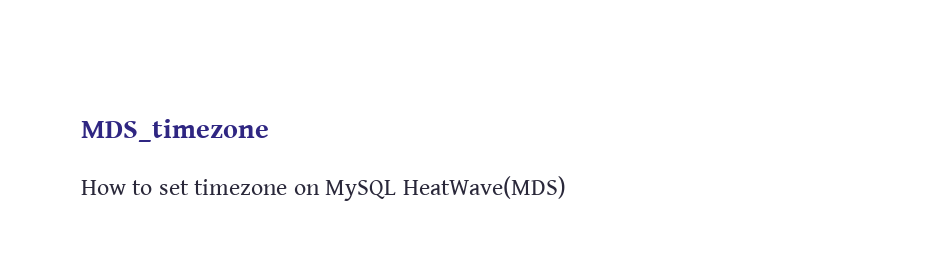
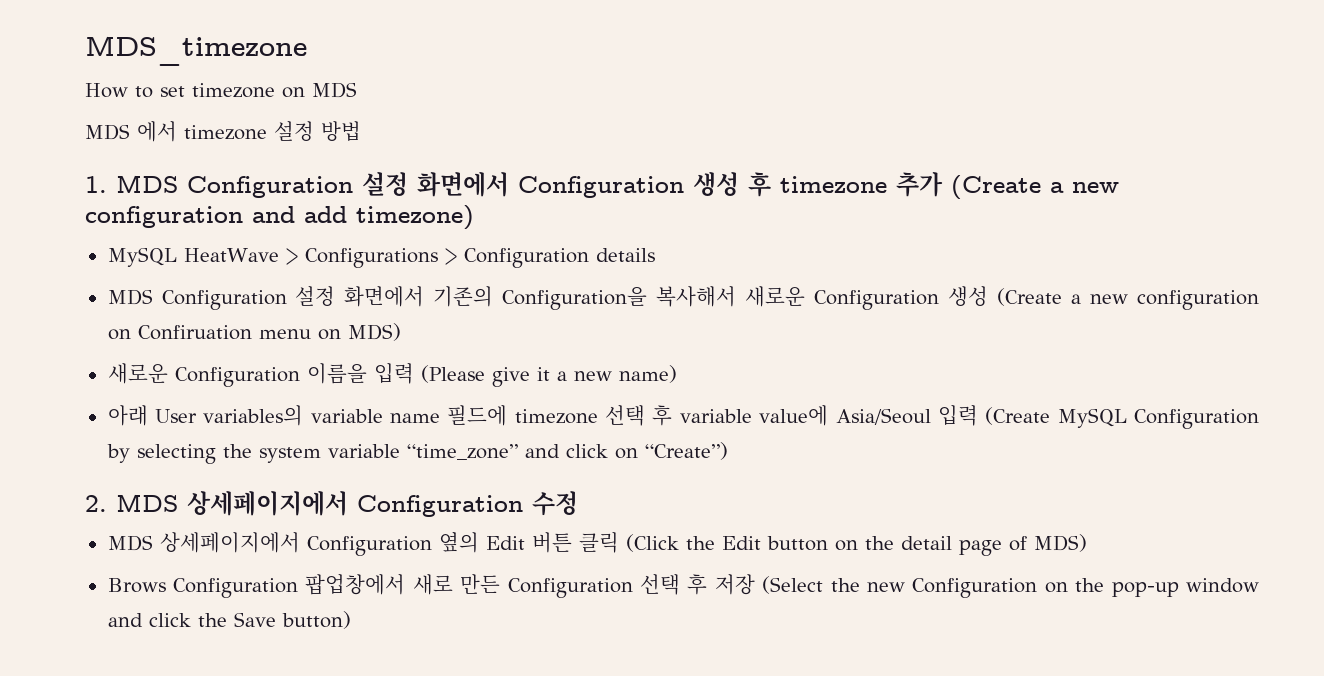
[325,176,566,201] MySQL HeatWave(MDS) -> [312,82,357,98] [85,121,361,142] [85,172,1119,199] [85,205,474,230] [107,247,655,268] [107,286,1260,310] [107,323,401,341] [107,363,677,387] [107,405,1259,429] [106,442,728,464] [85,491,578,517] [107,532,1087,556] [107,574,1260,598] [107,611,351,629] MDS // MDS 에서 timezone 설정 방법 // 1. MDS Configuration 설정 화면에서 Configuration 생성 후 timezone 추가 (Create a new configuration and add timezone) // MySQL HeatWave > Configurations > Configuration details // MDS Configuration 설정 화면에서 기존의 Configuration을 복사해서 새로운 Configuration 생성 (Create a new configuration on Confiruation menu on MDS) // 새로운 Configuration 이름을 입력 (Please give it a new name) // 아래 User variables의 variable name 필드에 timezone 선택 후 variable value에 Asia/Seoul 입력 (Create MySQL Configuration by selecting the system variable “time_zone” and click on “Create”) // 2. MDS 상세페이지에서 Configuration 수정 // MDS 상세페이지에서 Configuration 옆의 Edit 버튼 클릭 (Click the Edit button on the detail page of MDS) // Brows Configuration 팝업창에서 새로 만든 Configuration 선택 후 저장 (Select the new Configuration on the pop-up window and click the Save button)

